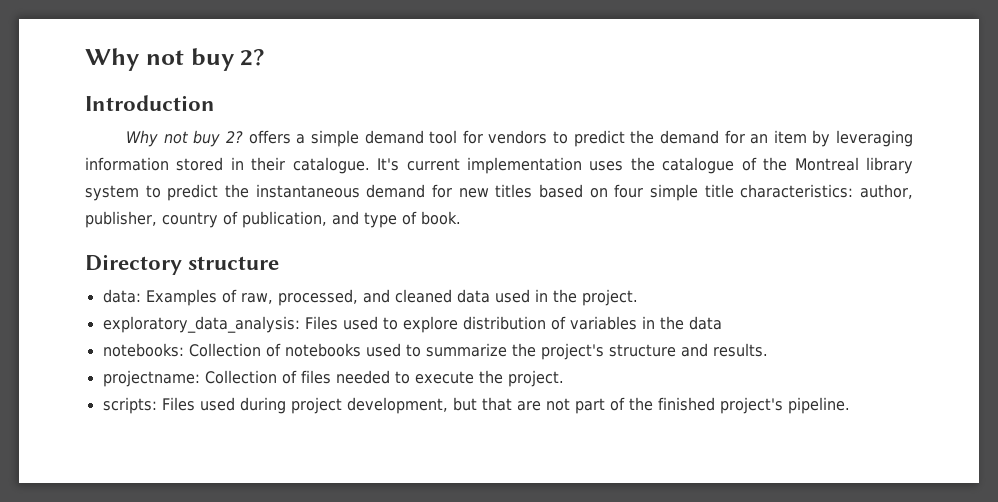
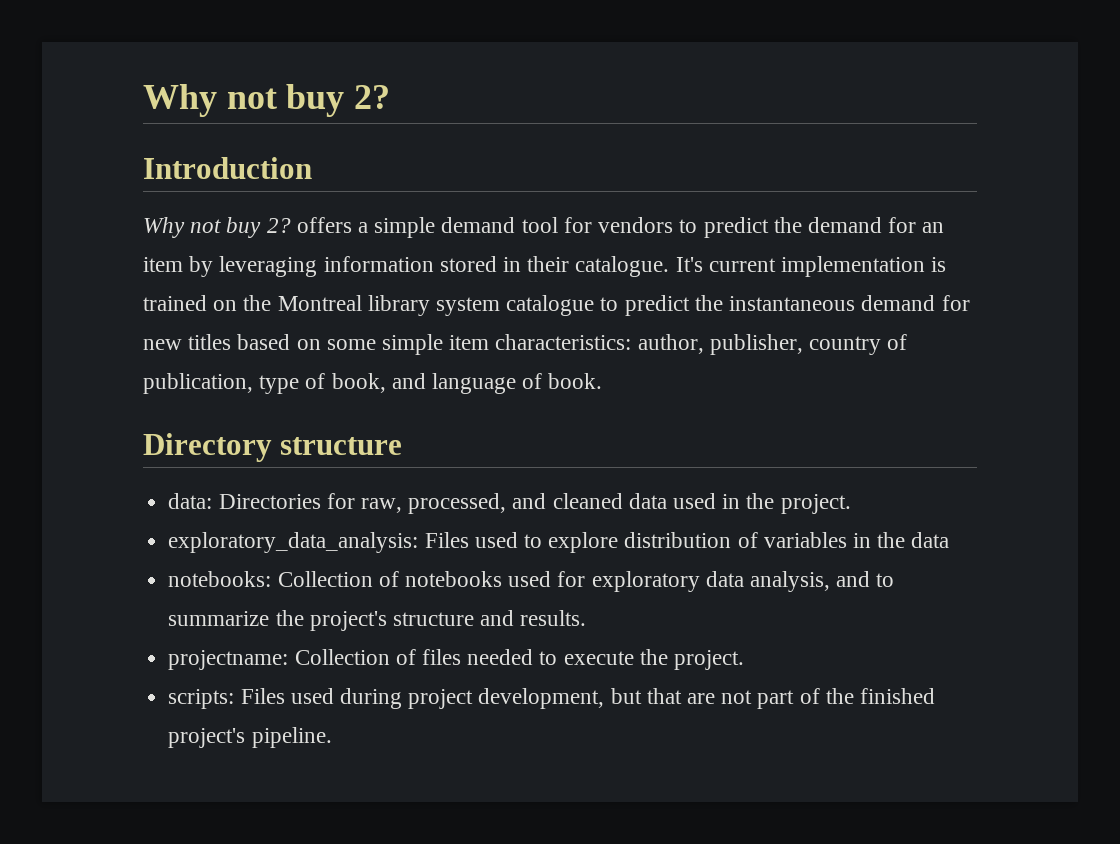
[589,157,757,174] uses the catalogue of -> [931,257,947,272] [143,295,238,311] is trained on
(139, 193) none -> [506,295,595,316] catalogue
[614,184,734,201] four simple title -> [326,334,490,355] some simple item
[332,211,397,228] and type -> [259,373,517,394] type of book, and language
[145,289,237,306] Examples of -> [218,493,355,509] Directories for
(401, 350) none -> [557,571,871,592] for exploratory data analysis, and

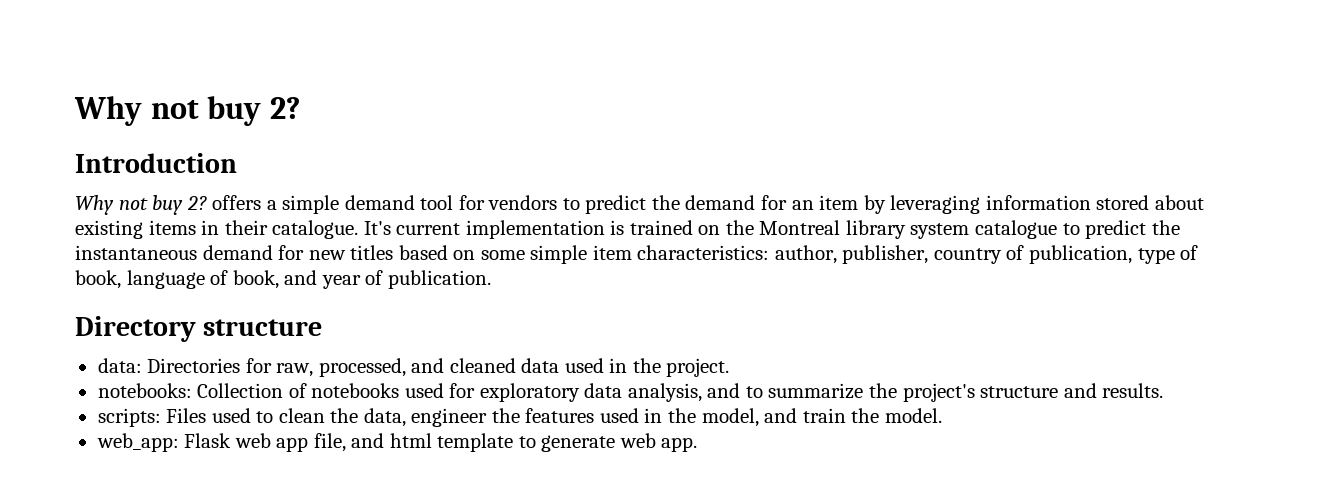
(497, 264) none -> [1154,195,1204,210] [75,220,196,239] about existing items
[391,373,426,389] and -> (121, 279) none
[548,373,603,389] book. -> [232,270,491,289] book, and year of publication.
[168,532,950,553] // exploratory_data_analysis: Files used to explore distribution of variables in the data -> (730, 367) none
[168,649,744,670] [168,688,936,709] [168,727,332,748] projectname: Collection of files needed to execute the project. // scripts: Files used during project development, but that are not part of the finished project's pipeline. -> [97,408,942,427] [96,433,698,452] scripts: Files used to clean the data, engineer the features used in the model, and train the model. // web_app: Flask web app file, and html template to generate web app.

